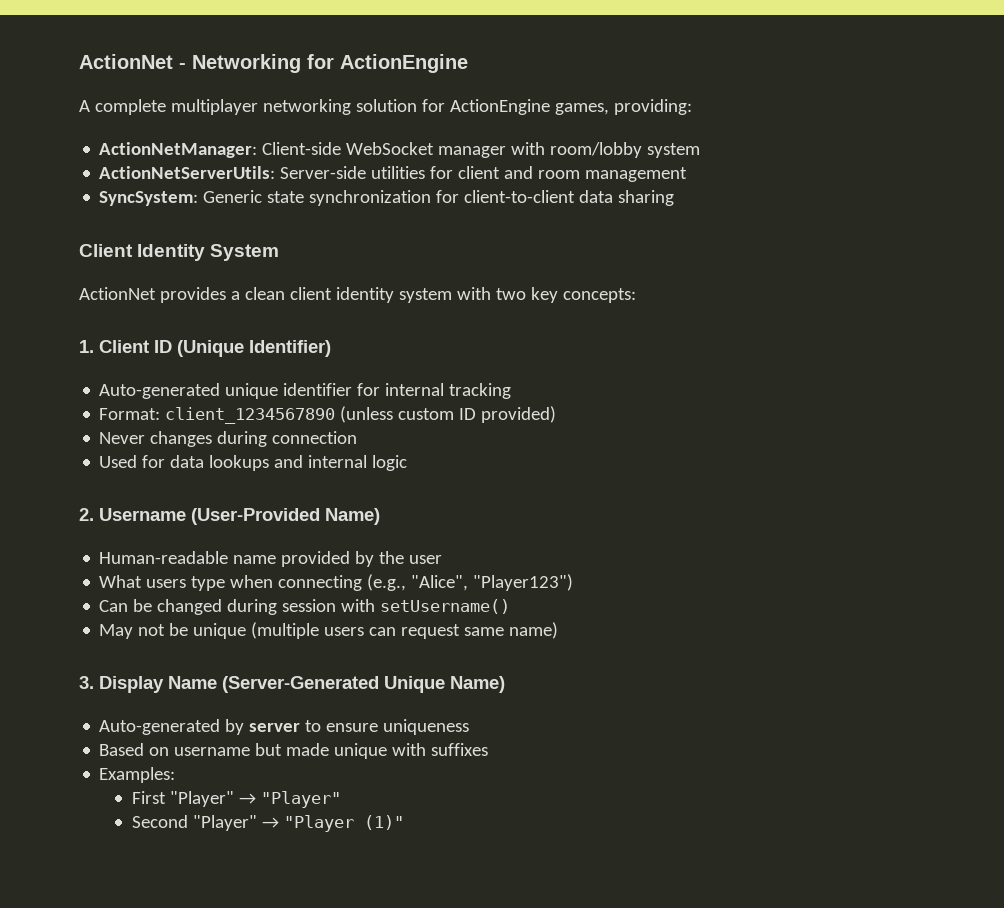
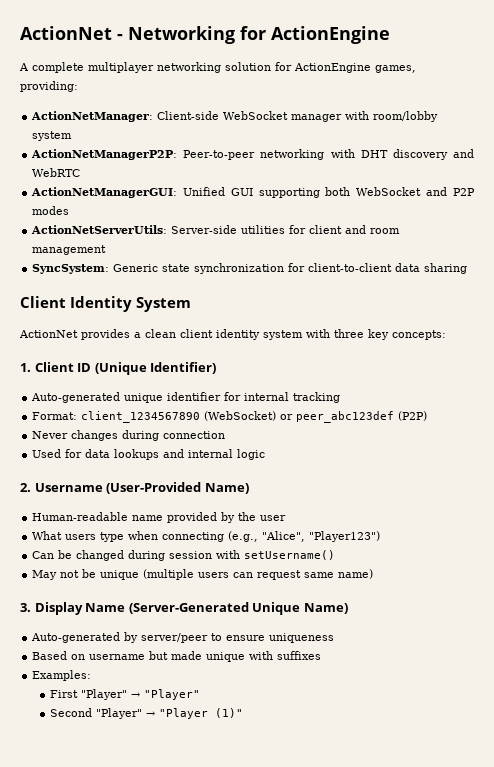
(701, 150) none -> [31,149,474,160] [32,168,81,177] [31,187,475,198] [32,206,70,215] // ActionNetManagerP2P: Peer-to-peer networking with DHT discovery and WebRTC // ActionNetManagerGUI: Unified GUI supporting both WebSocket and P2P modes
[495,288,526,300] two -> [334,329,364,338] three
[340,406,557,423] (unless custom ID provided) -> [204,411,428,423] (WebSocket) or peer_abc123def (P2P)
[249,723,301,732] server -> [141,633,209,643] server/peer

